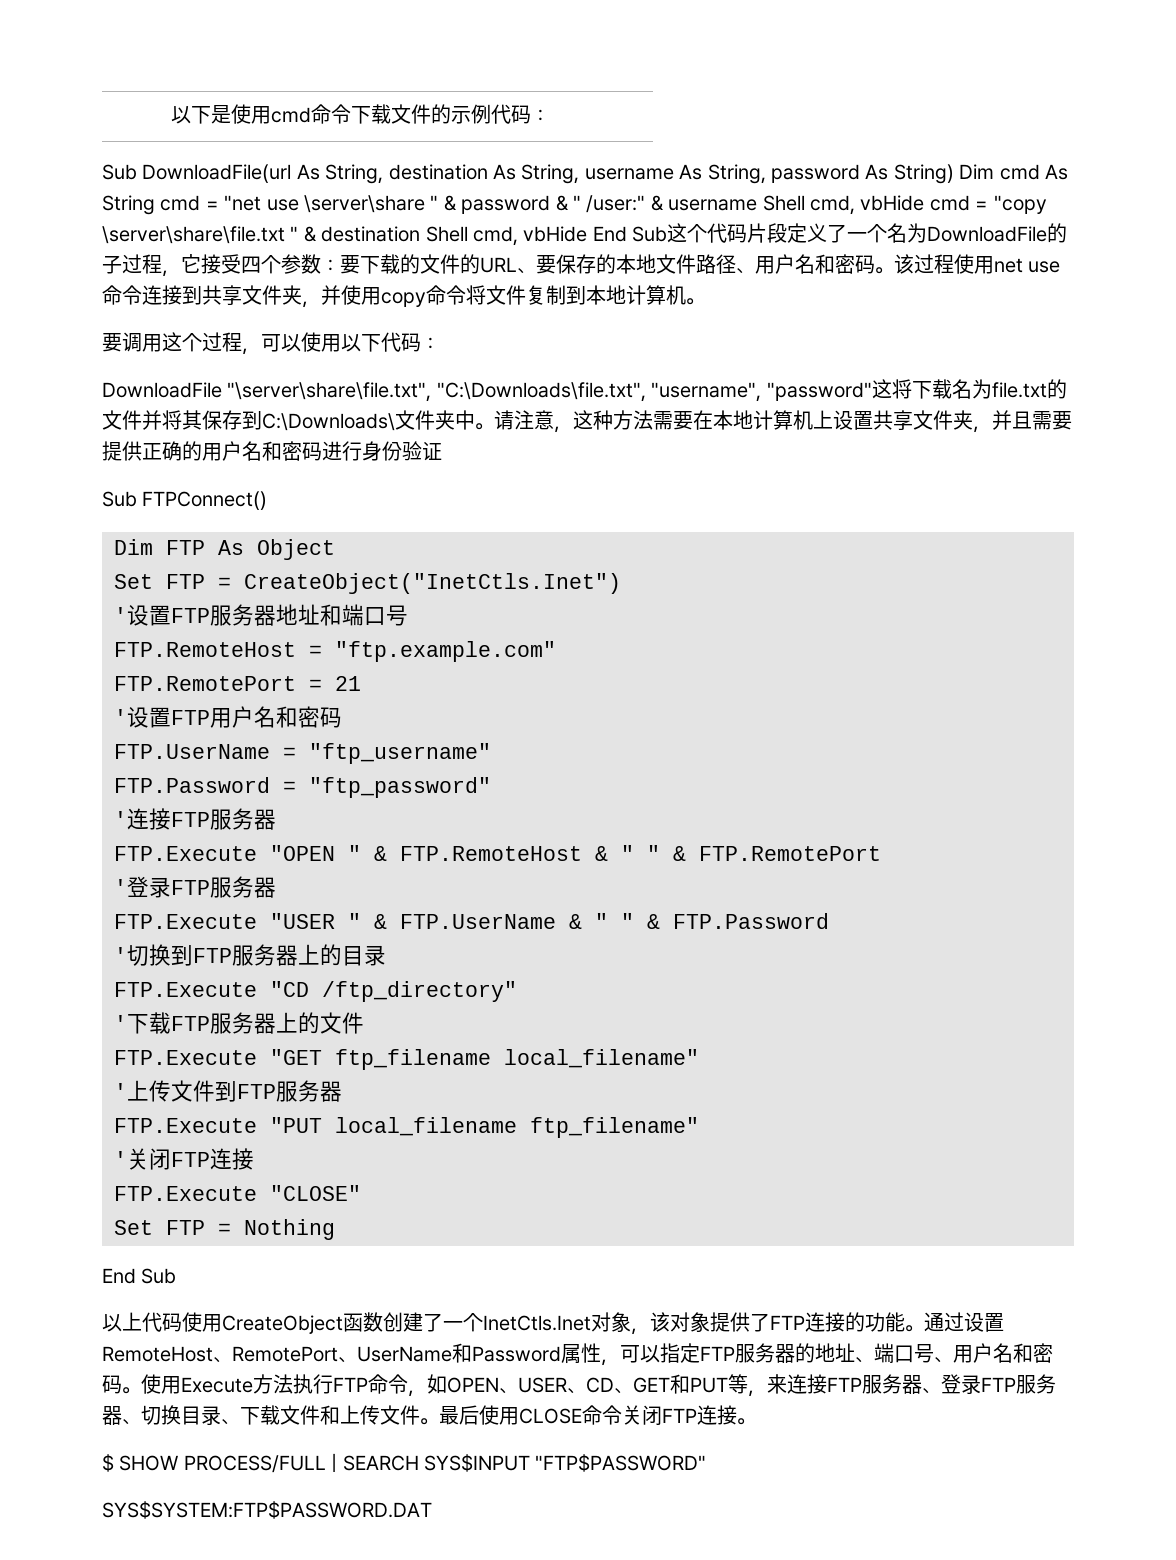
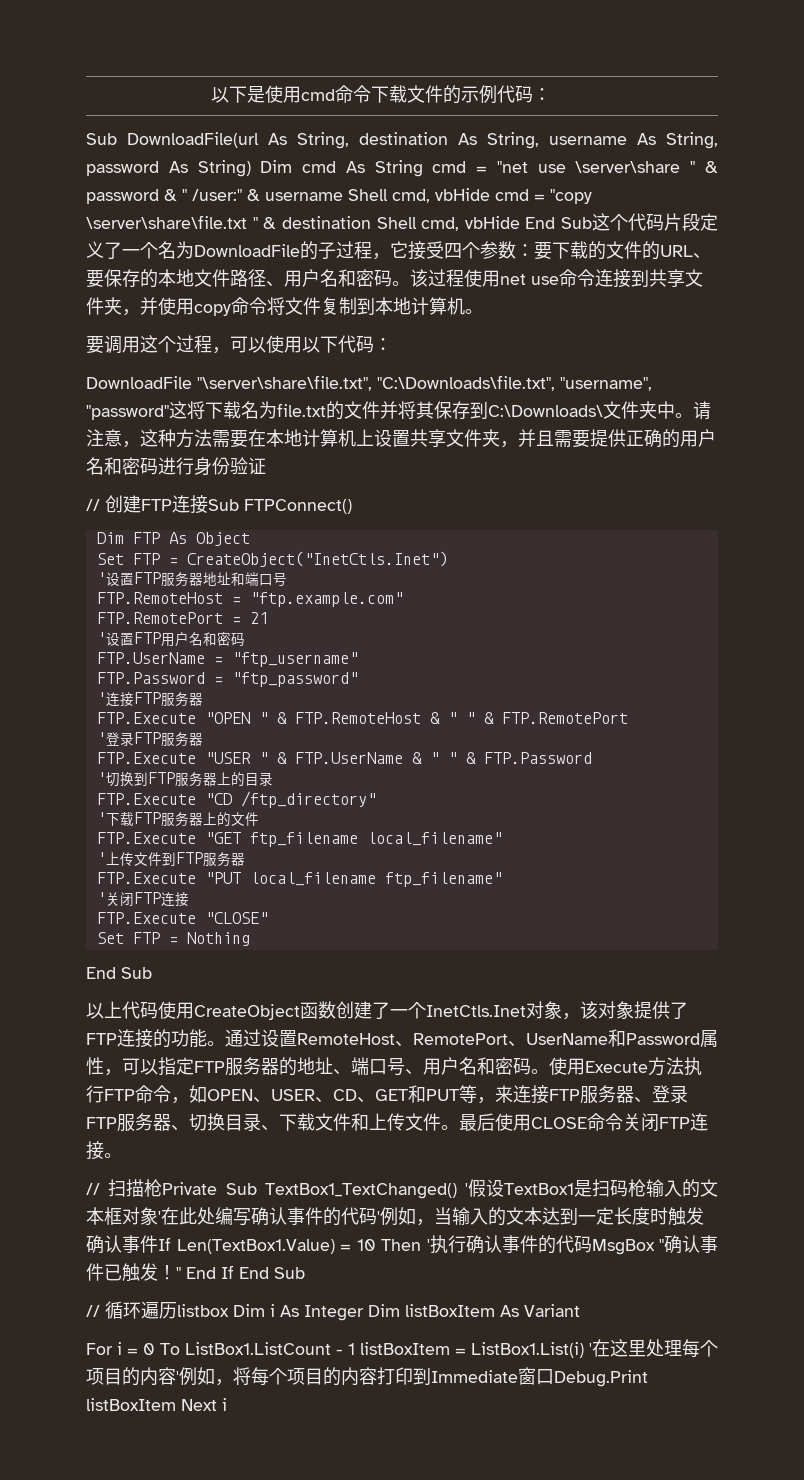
(442, 451) none -> [86,495,208,514] // 创建FTP连接
[102,1453,707,1473] [102,1501,432,1519] $ SHOW PROCESS/FULL | SEARCH SYS$INPUT "FTP$PASSWORD" // SYS$SYSTEM:FTP$PASSWORD.DAT -> [86,1179,718,1199] [86,1207,704,1226] [86,1235,718,1255] [86,1263,305,1282] [86,1301,580,1321] [86,1339,718,1358] [86,1367,648,1387] [86,1398,227,1411] // 扫描枪Private Sub TextBox1_TextChanged() '假设TextBox1是扫码枪输入的文本框对象'在此处编写确认事件的代码'例如，当输入的文本达到一定长度时触发确认事件If Len(TextBox1.Value) = 10 Then '执行确认事件的代码MsgBox "确认事件已触发！" End If End Sub // // 循环遍历listbox Dim i As Integer Dim listBoxItem As Variant // For i = 0 To ListBox1.ListCount - 1 listBoxItem = ListBox1.List(i) '在这里处理每个项目的内容'例如，将每个项目的内容打印到Immediate窗口Debug.Print listBoxItem Next i

